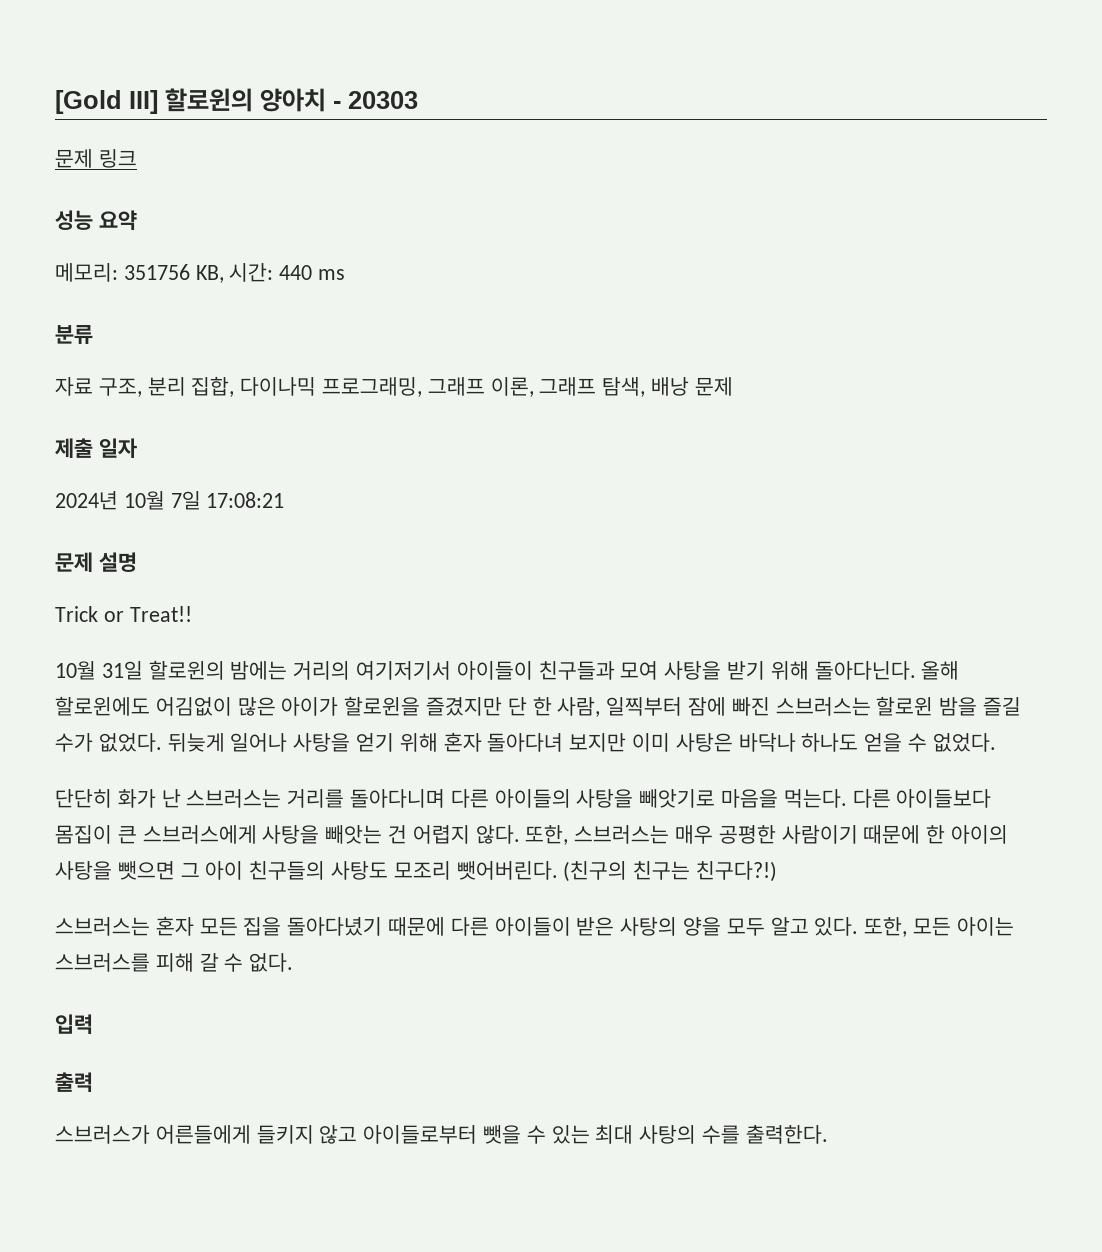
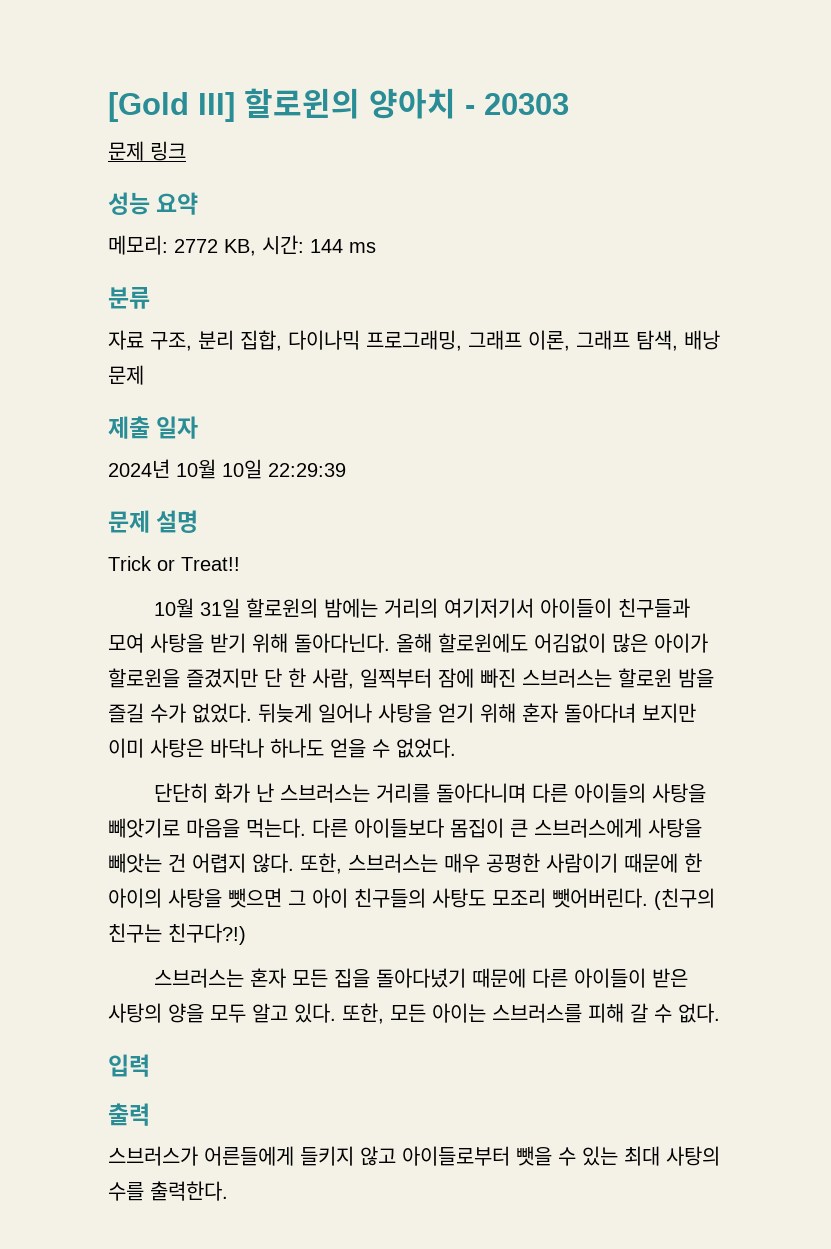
[123,264,190,280] 351756 -> [174,239,218,253] 2772
[279,265,313,280] 440 -> [310,239,343,253] 144
[170,491,285,510] 7일 17:08:21 -> [222,459,346,479] 10일 22:29:39

